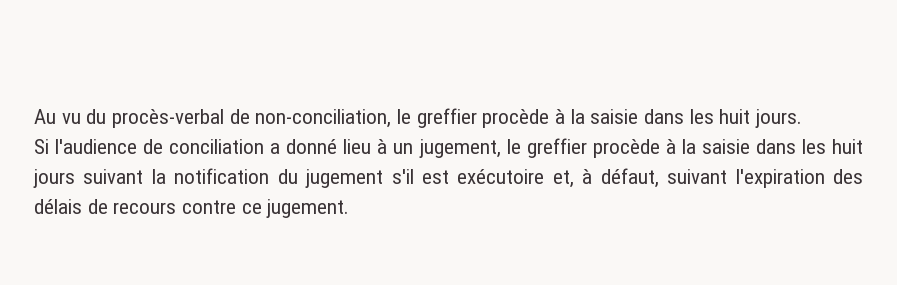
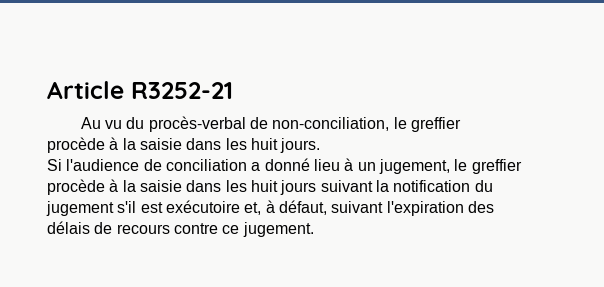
(34, 116) none -> [47,81,233,99] Article R3252-21 //

